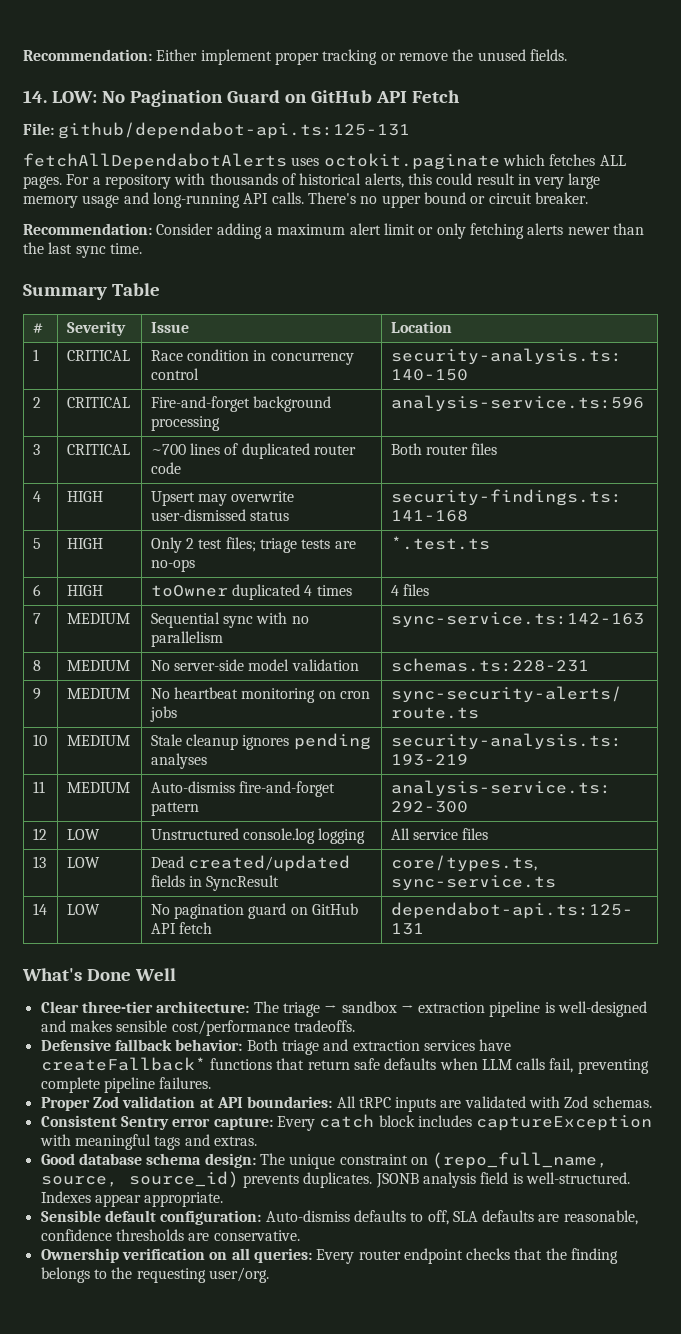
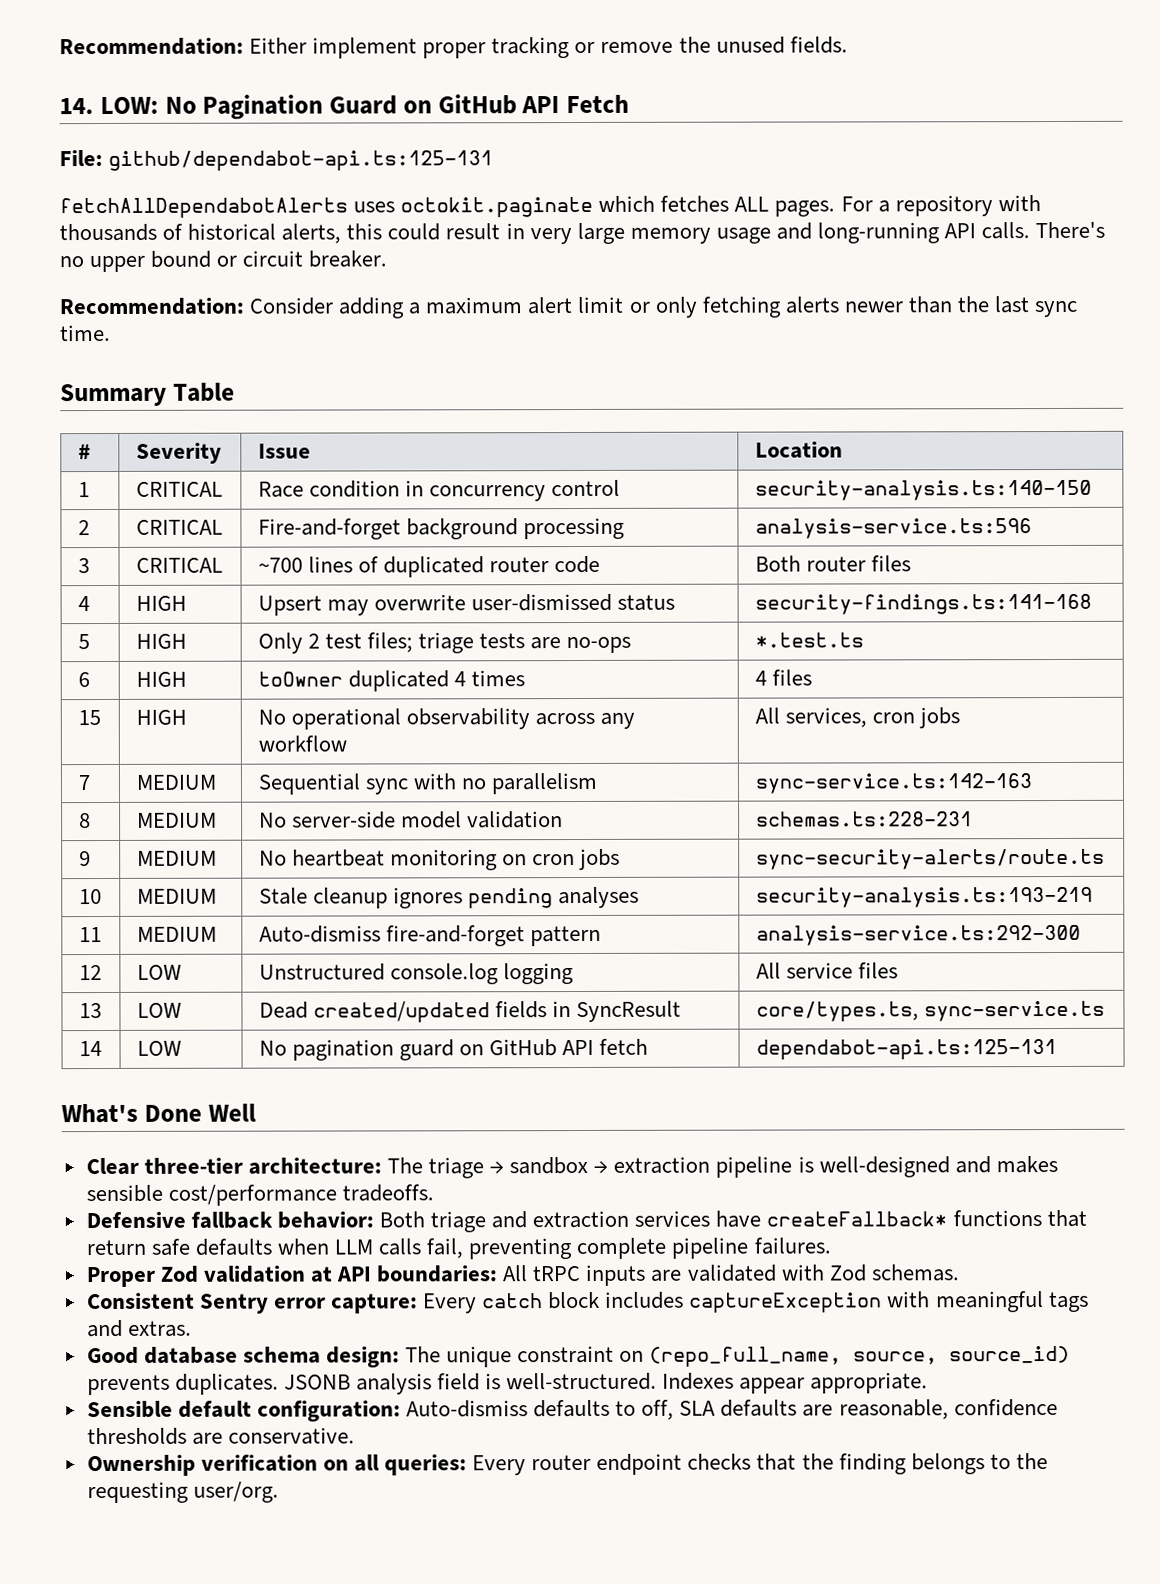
(430, 590) none -> [77,710,101,726] [135,709,187,725] [257,708,635,730] [257,735,347,752] [754,707,960,729] // 15 | HIGH | No operational observability across any workflow | All services, cron jobs

